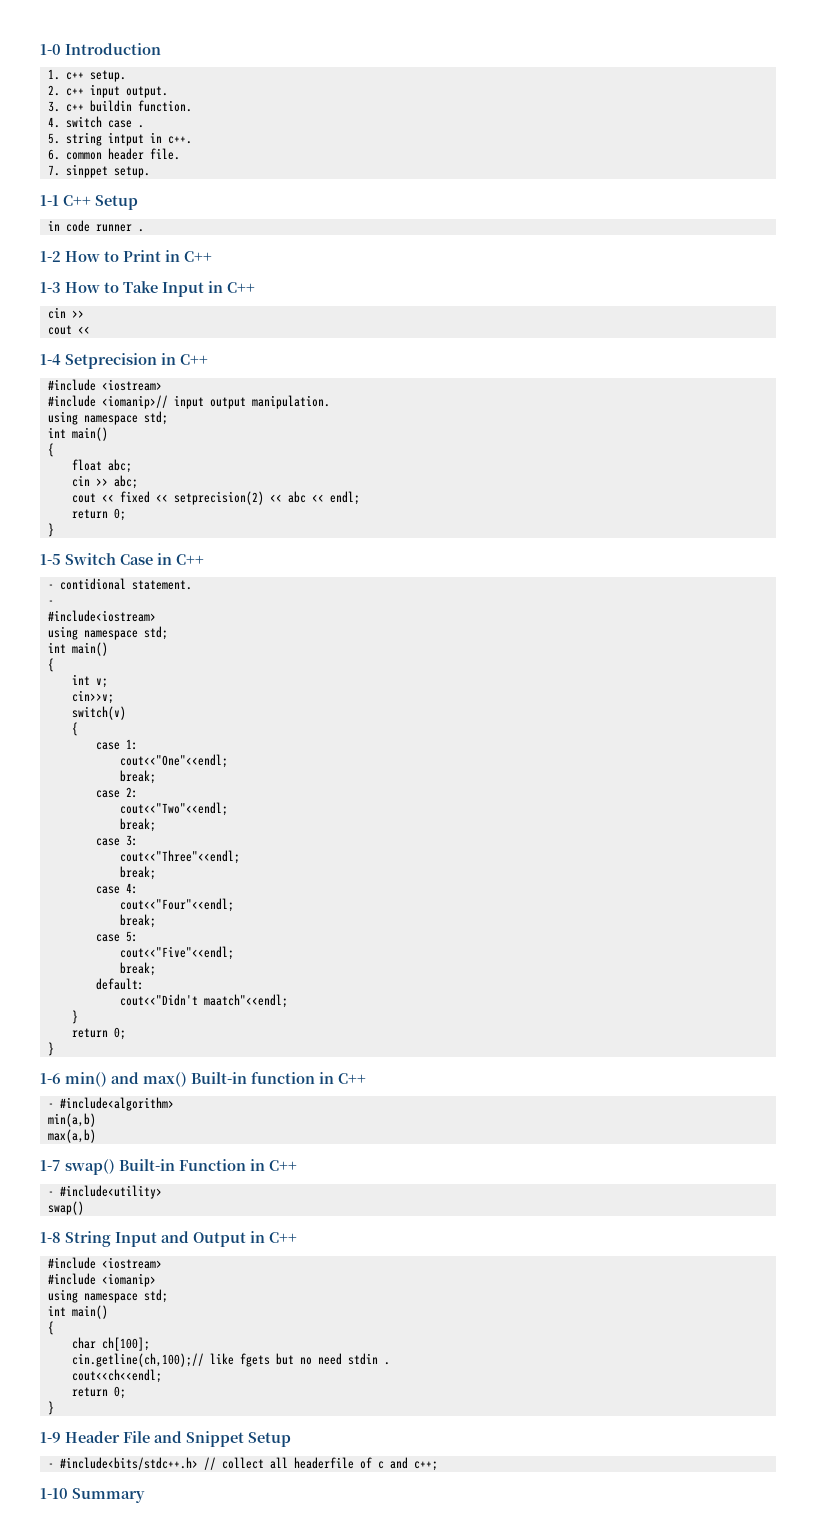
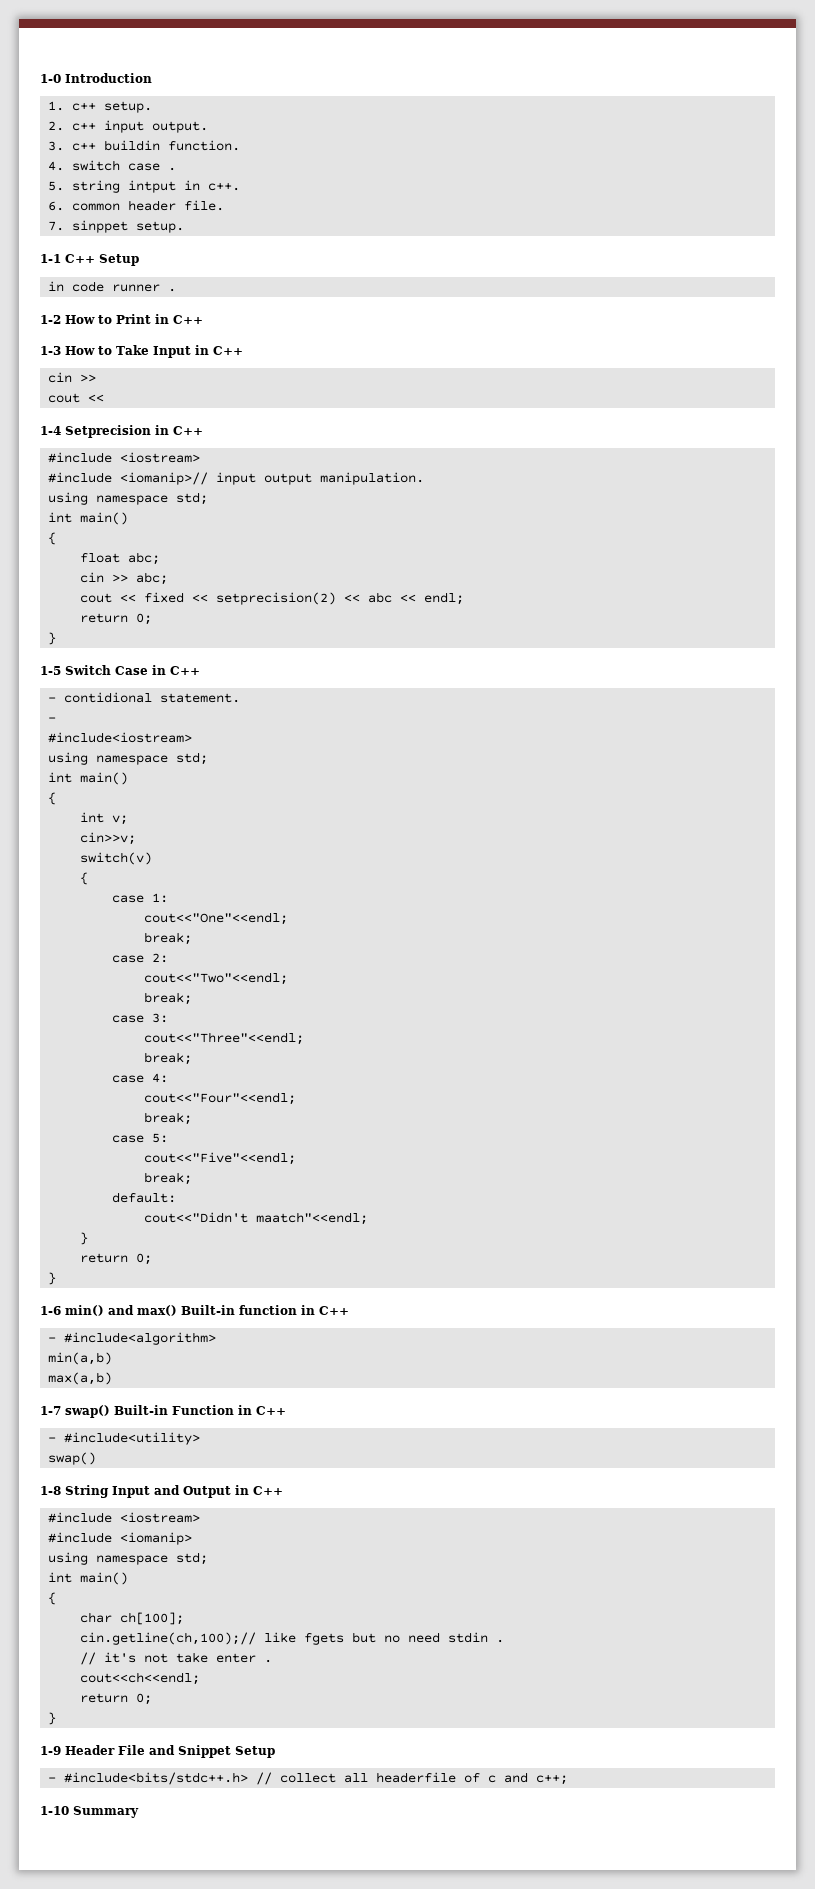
(390, 1363) none -> [79,1652,272,1665] // // it's not take enter .

